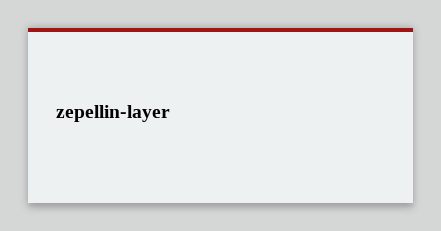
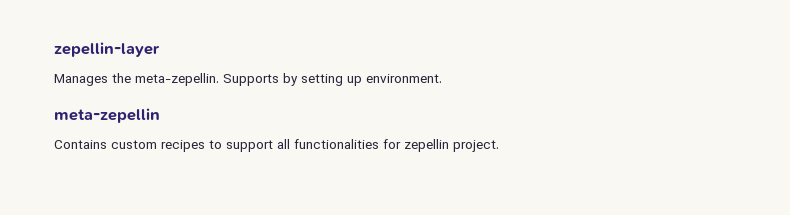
(170, 113) none -> [54,73,442,86] [54,108,160,123] [54,139,499,152] // Manages the meta-zepellin. Supports by setting up environment. // meta-zepellin // Contains custom recipes to support all functionalities for zepellin project.

